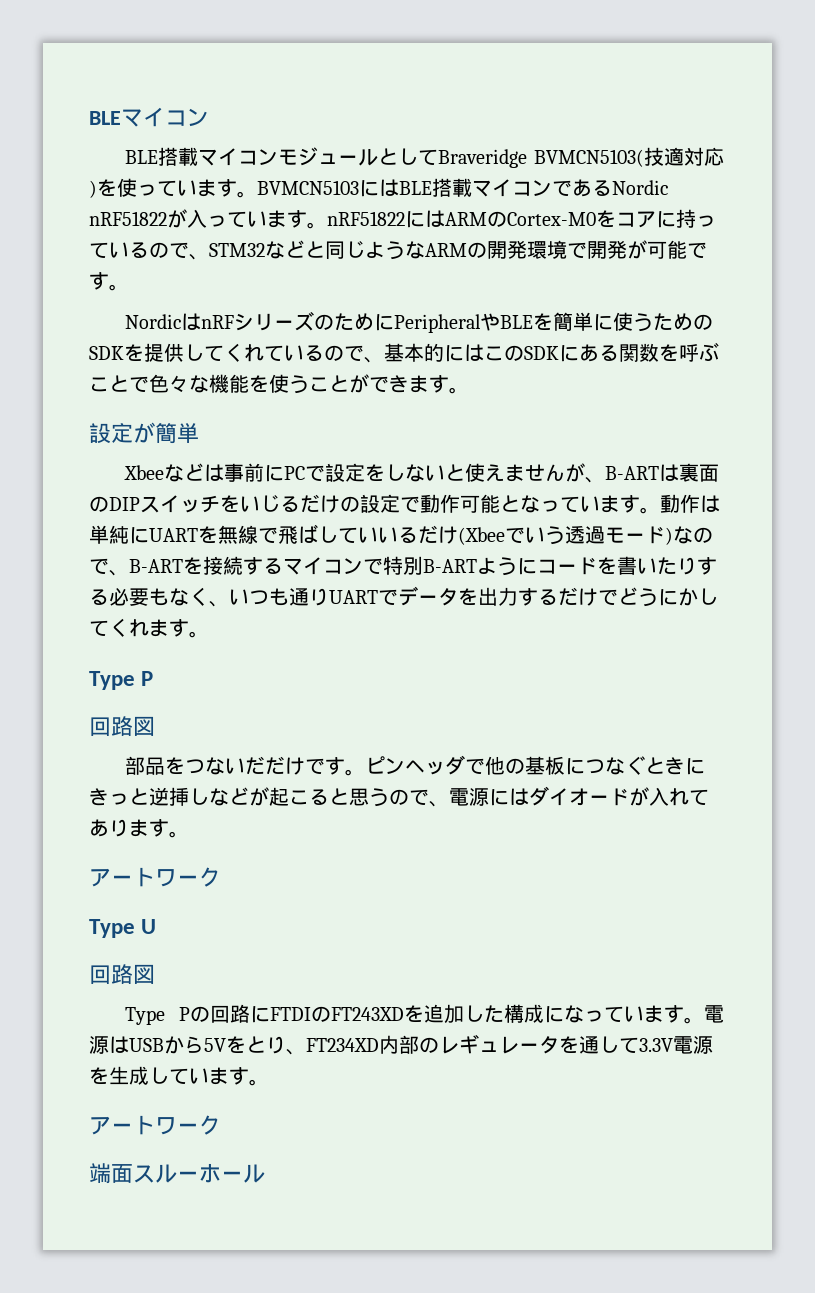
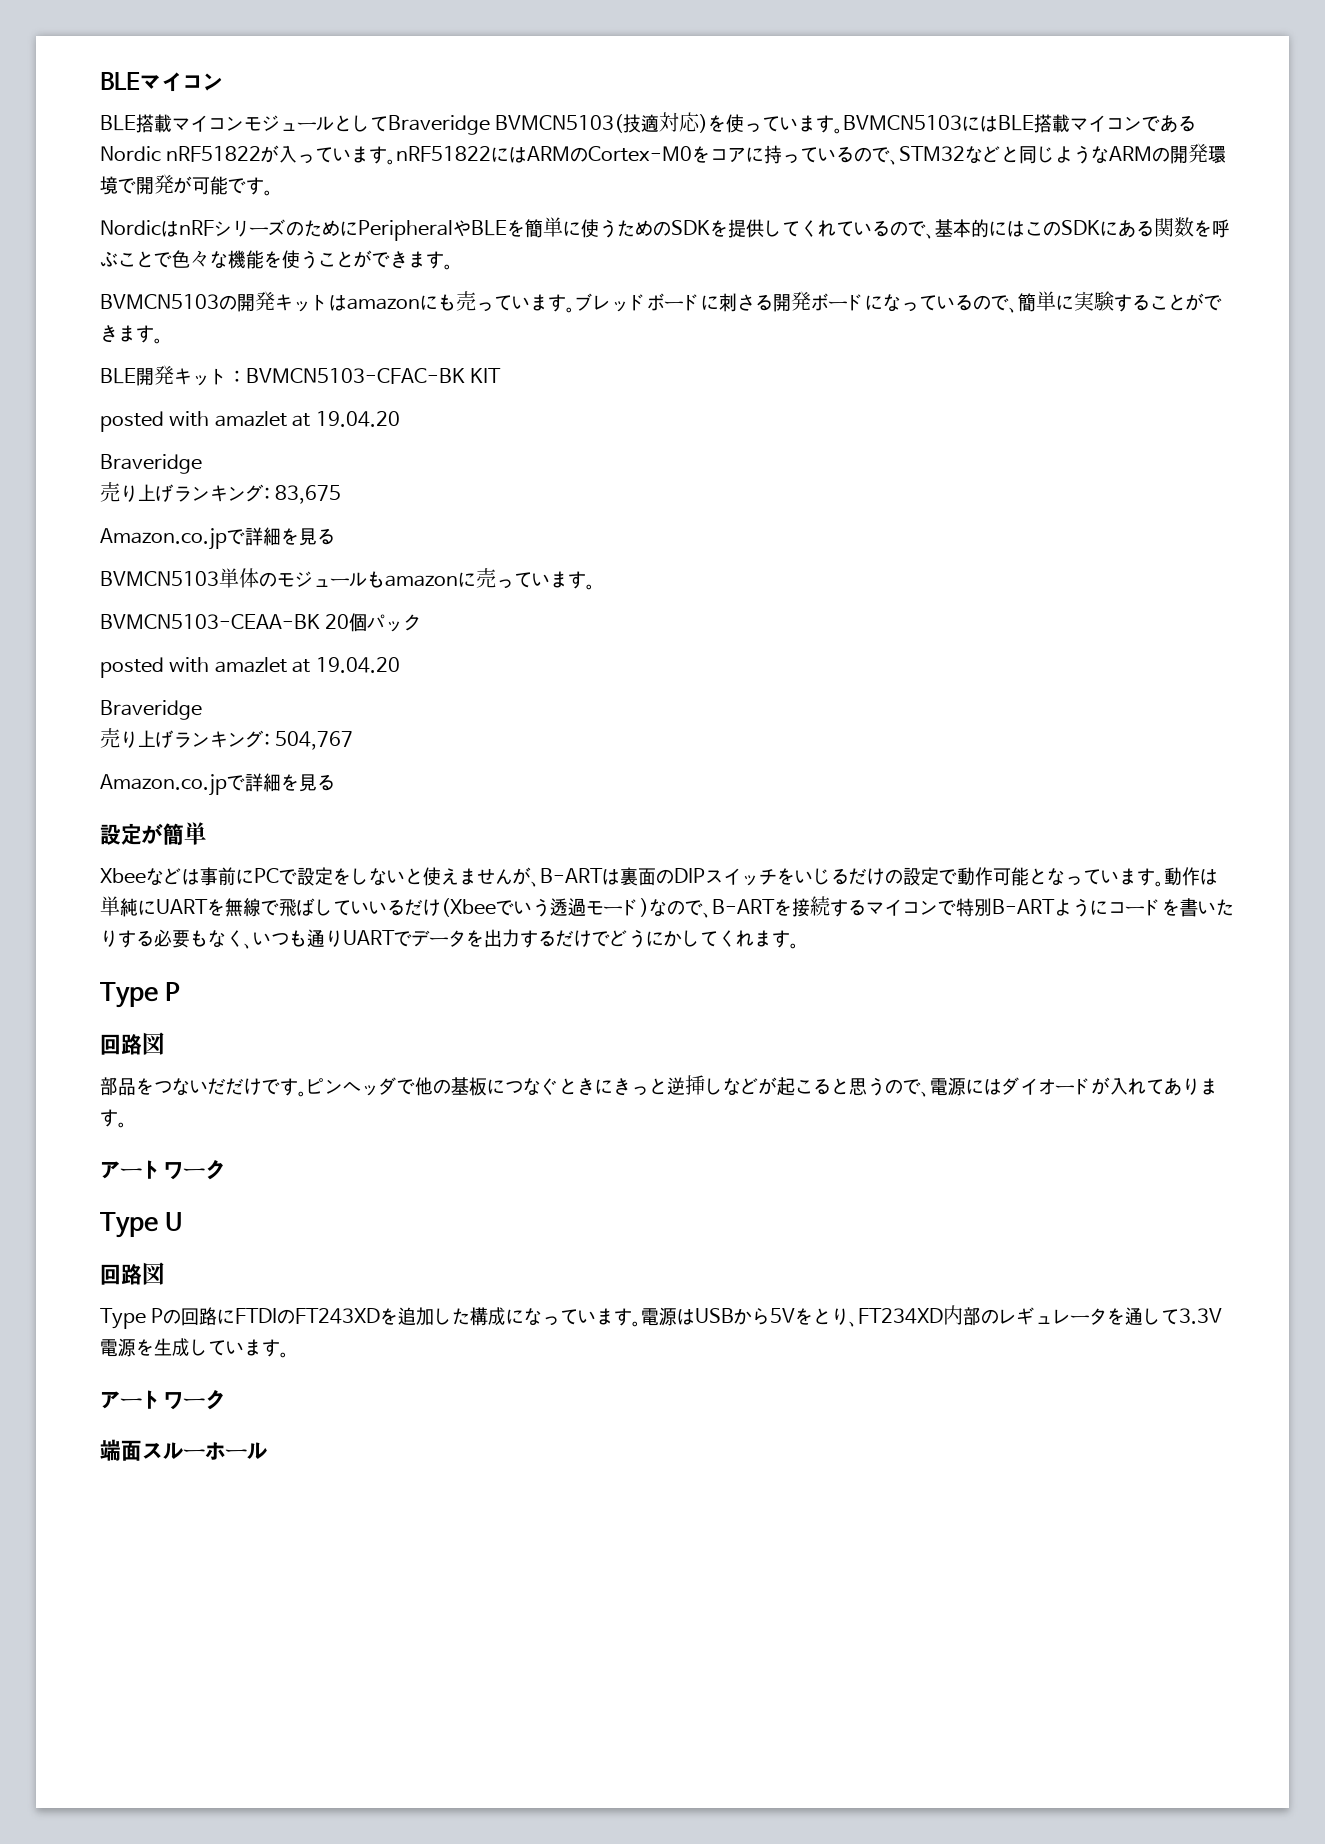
(469, 390) none -> [100,291,1222,313] [100,325,163,344] [100,365,502,386] [100,411,400,432] [100,454,202,474] [100,482,342,504] [100,527,335,550] [100,568,595,590] [100,613,422,632] [100,657,400,678] [100,700,202,720] [100,728,354,750] [100,773,335,796] // BVMCN5103の開発キットはamazonにも売っています。ブレッドボードに刺さる開発ボードになっているので、簡単に実験することができます。 // BLE開発キット：BVMCN5103-CFAC-BK KIT // posted with amazlet at 19.04.20 // Braveridge // 売り上げランキング: 83,675 // Amazon.co.jpで詳細を見る // BVMCN5103単体のモジュールもamazonに売っています。 // BVMCN5103-CEAA-BK 20個パック // posted with amazlet at 19.04.20 // Braveridge // 売り上げランキング: 504,767 // Amazon.co.jpで詳細を見る

